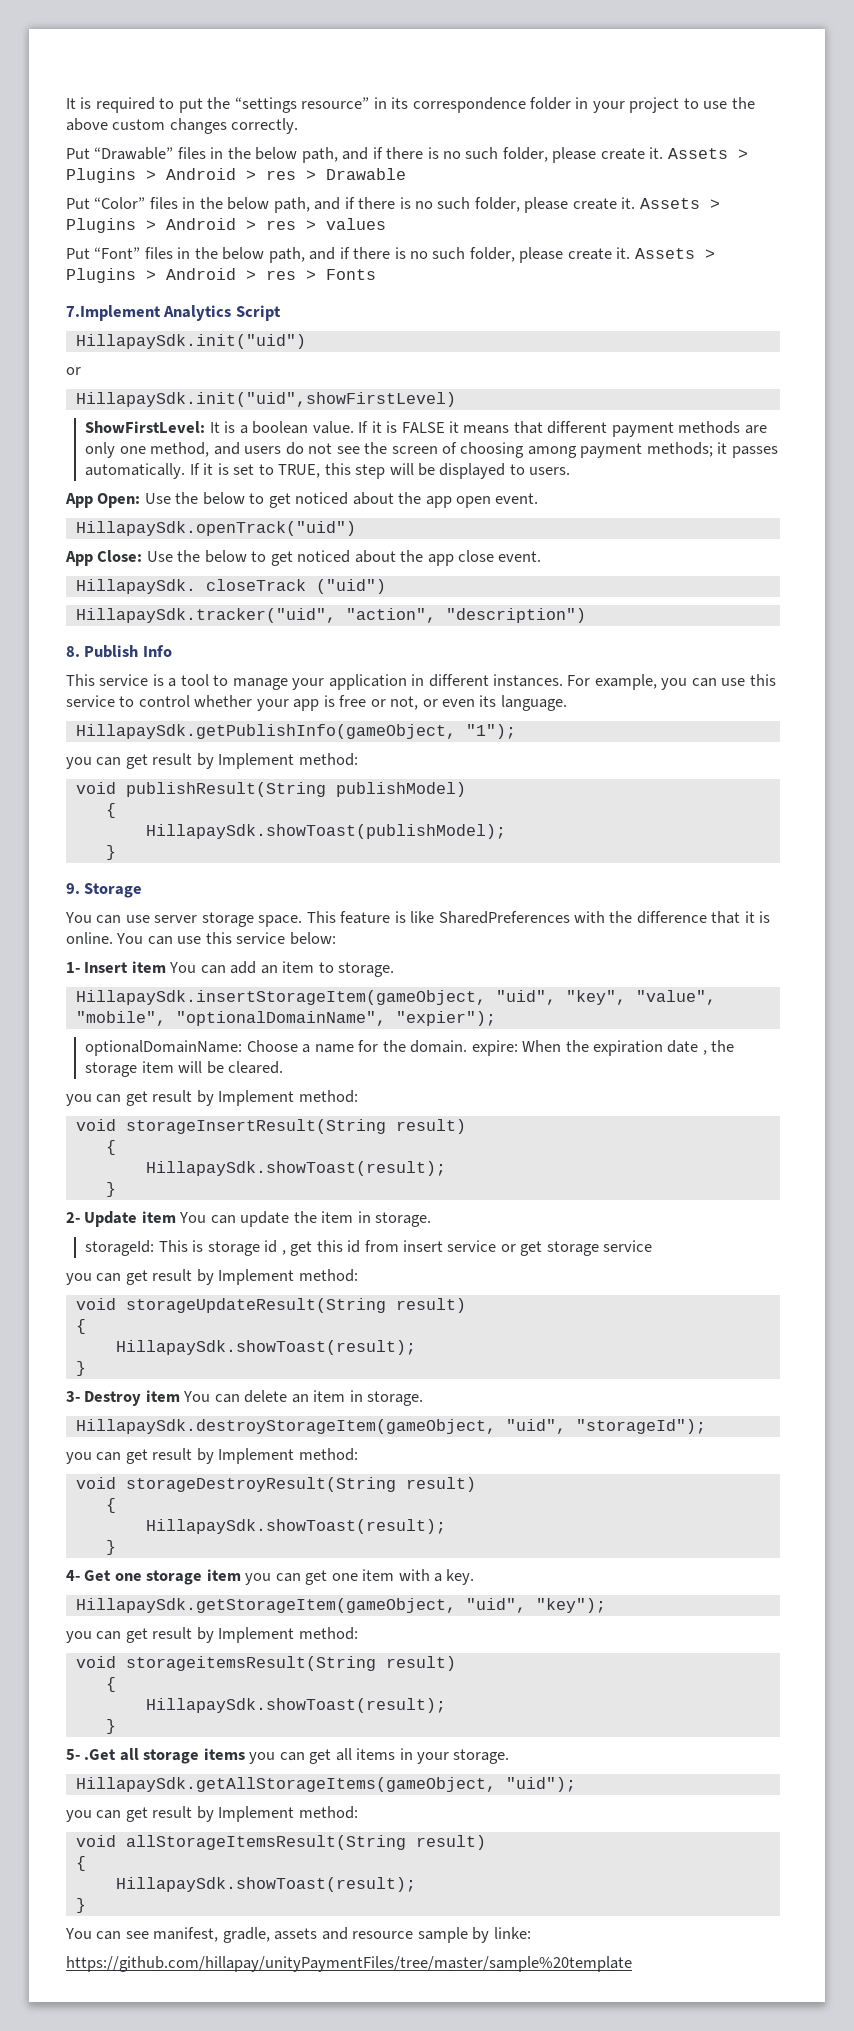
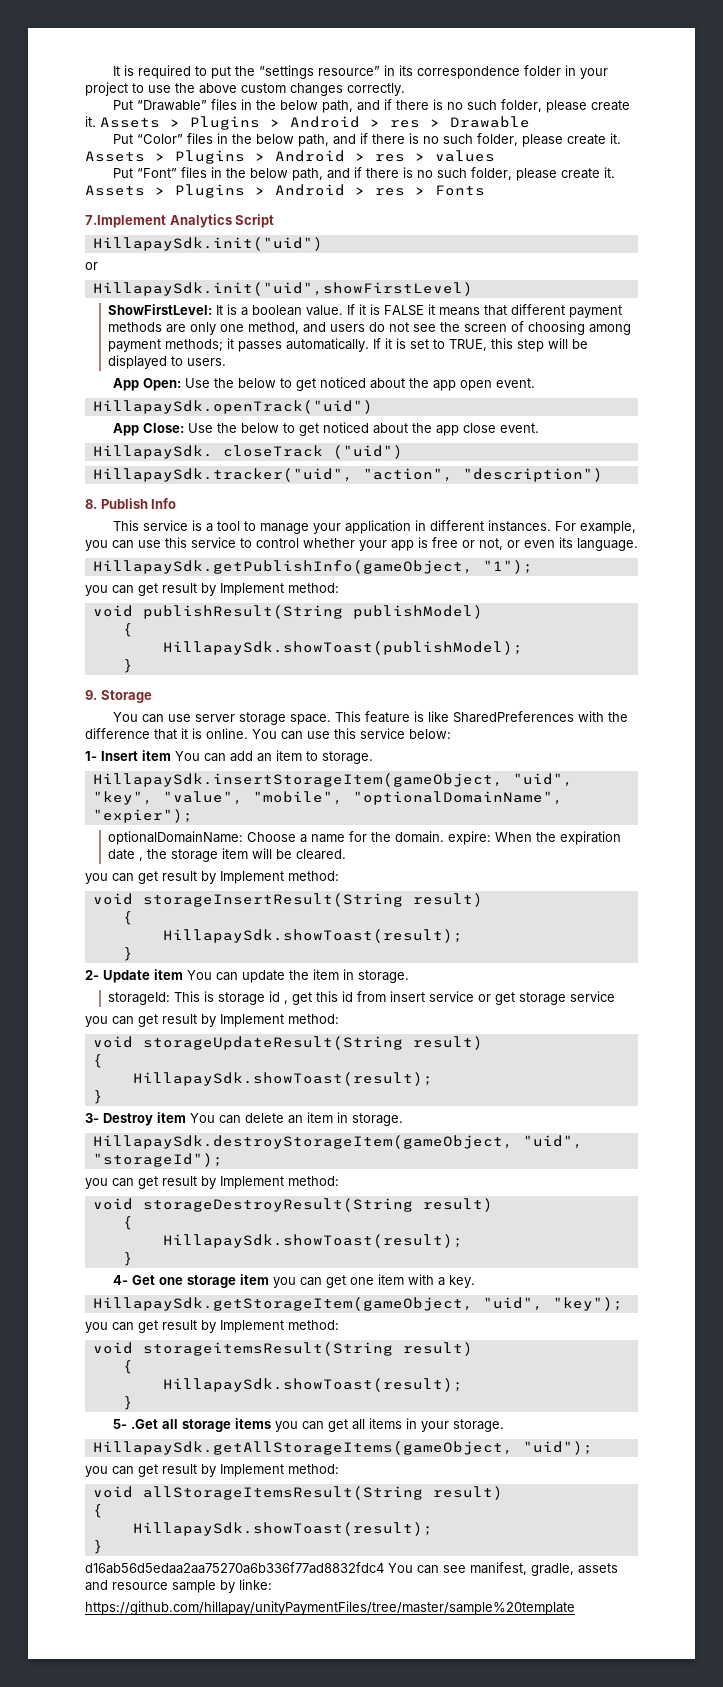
(86, 1905) none -> [85,1562,384,1574] d16ab56d5edaa2aa75270a6b336f77ad8832fdc4

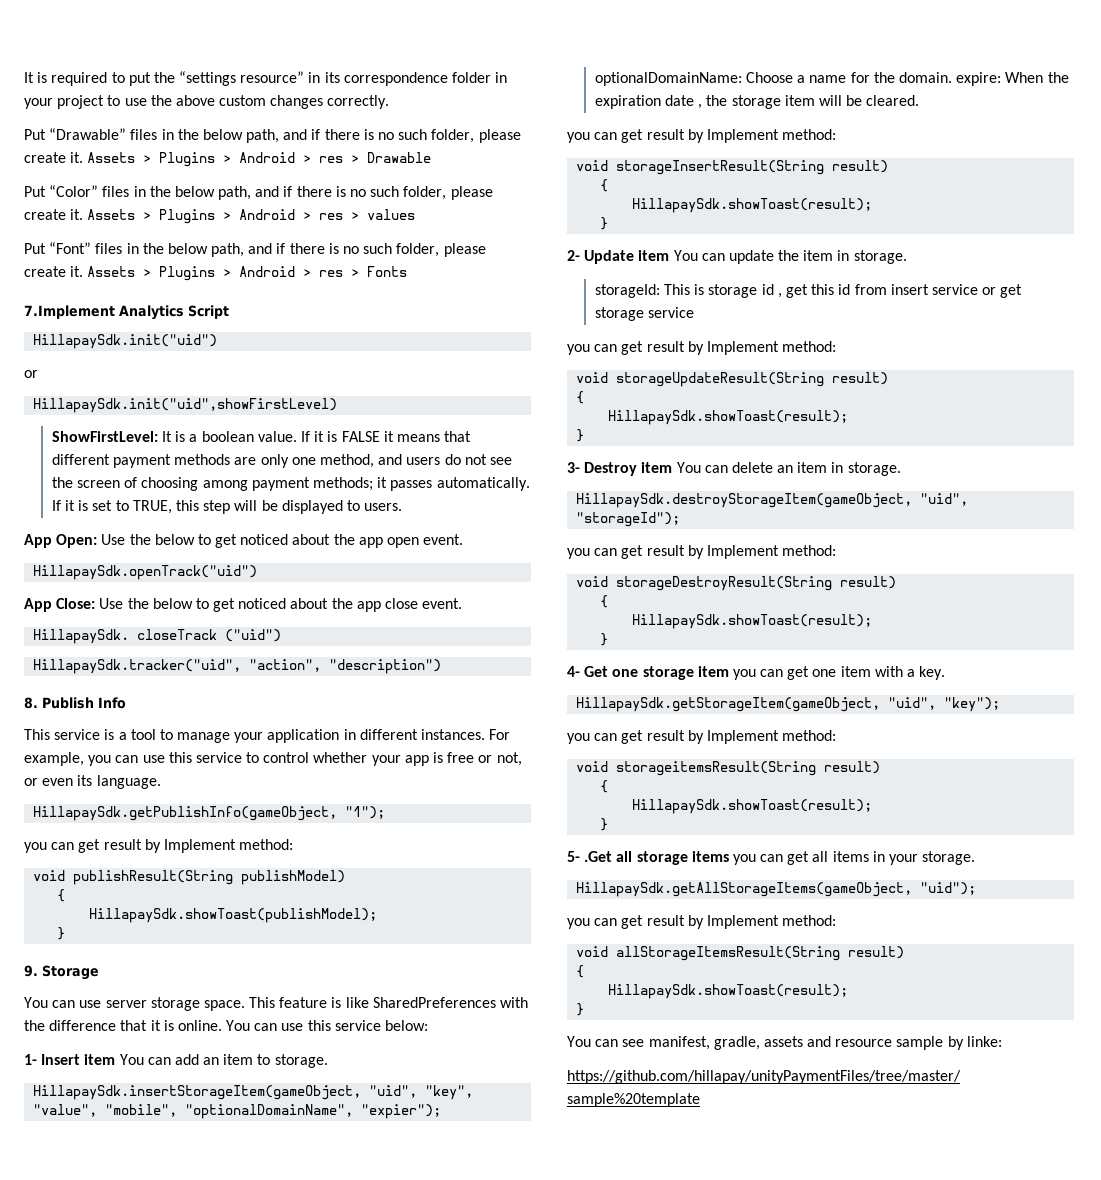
[85,1562,384,1574] d16ab56d5edaa2aa75270a6b336f77ad8832fdc4 -> (585, 1009) none

